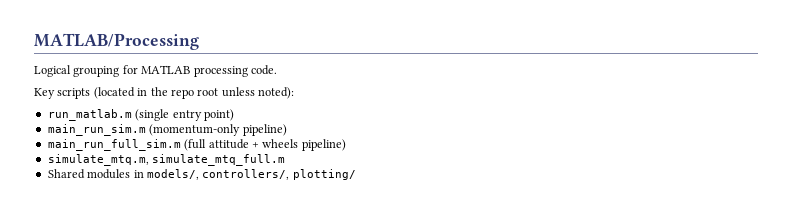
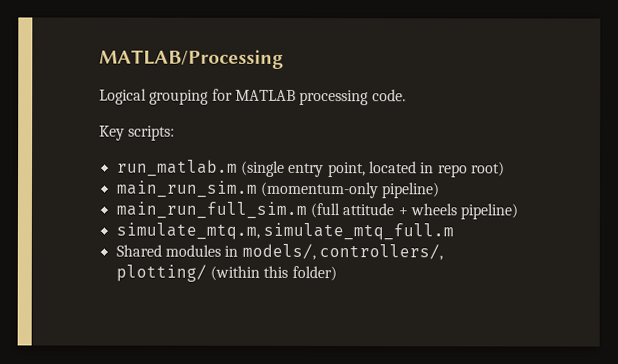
[57,87,294,99] [47,109,234,121] scripts (located in the repo root unless noted): // run_matlab.m (single entry point) -> [128,125,176,141] [116,159,505,178] scripts: // run_matlab.m (single entry point, located in repo root)
(356, 174) none -> [209,265,337,282] (within this folder)

